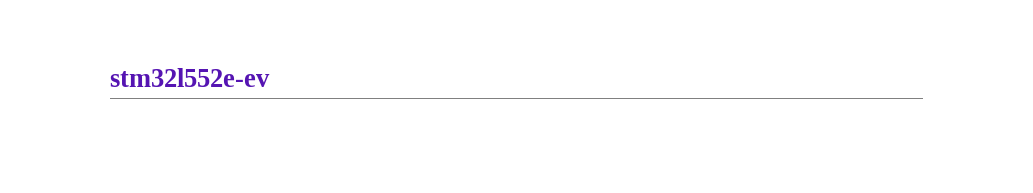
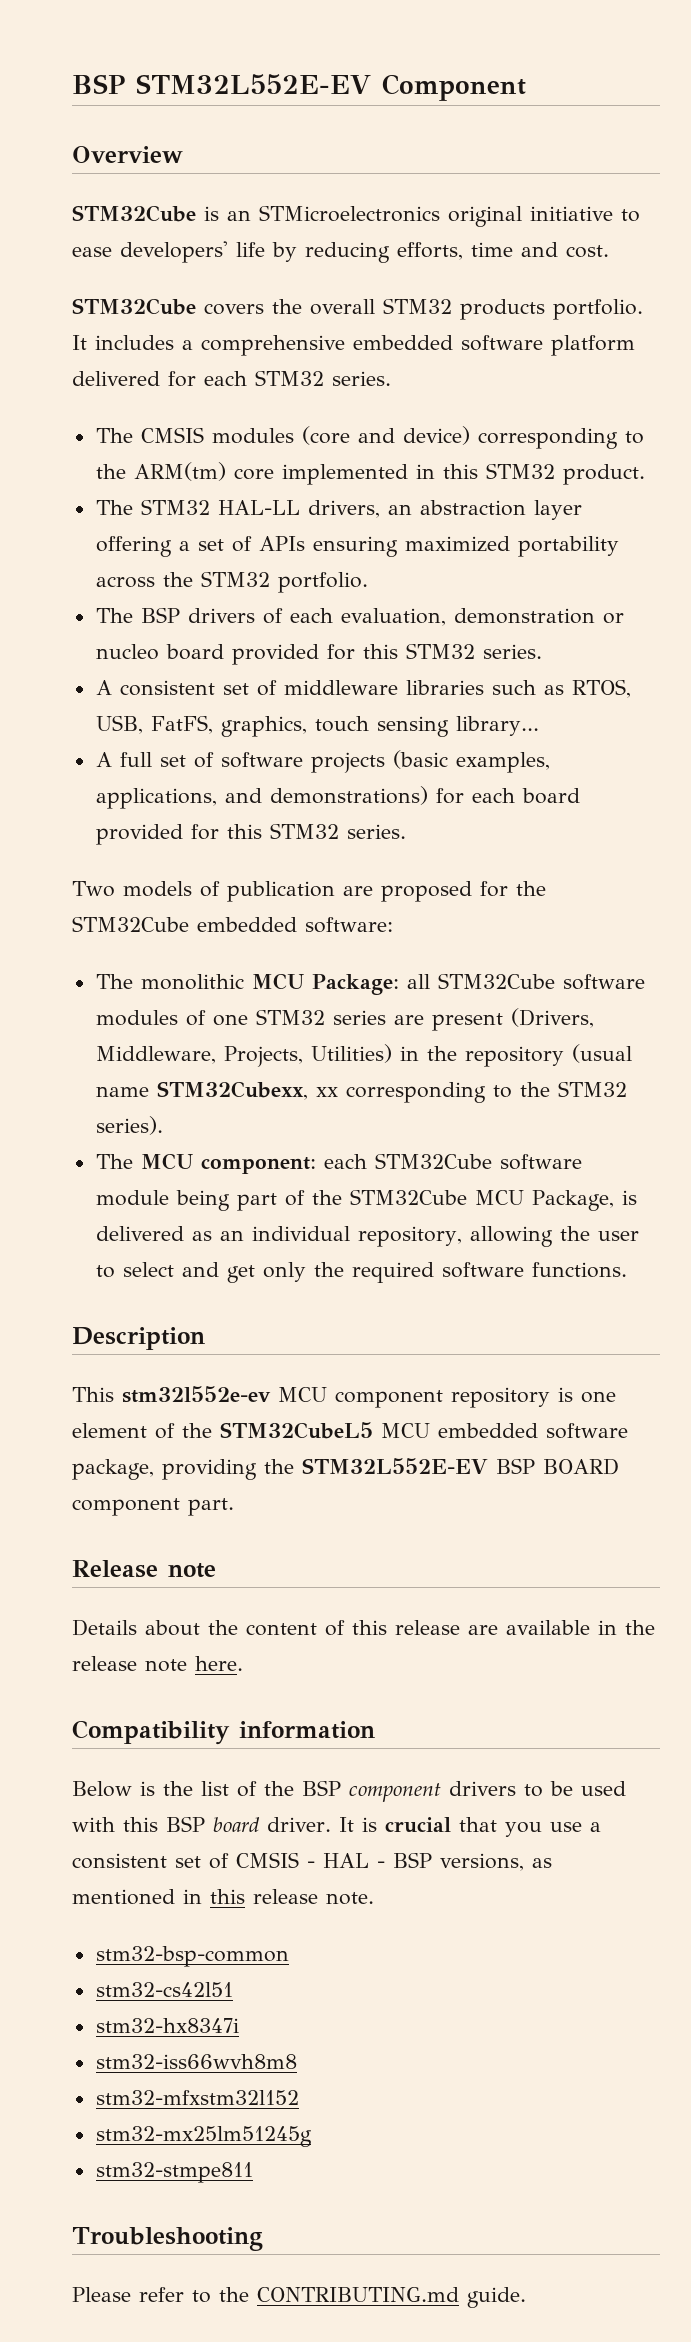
[110,68,270,87] stm32l552e-ev -> [72,74,526,101] [72,146,183,163] [72,205,640,227] [72,241,609,263] [72,298,643,320] [72,335,635,356] [72,370,391,387] [95,426,644,449] [95,462,645,485] [95,499,582,520] [95,536,619,557] [95,571,368,593] [95,607,624,626] [95,643,542,665] [95,679,631,698] [95,715,539,737] [95,750,550,773] [95,786,580,809] [95,823,406,845] [72,881,546,902] [72,916,393,933] [95,973,645,995] [95,1008,594,1031] [95,1044,632,1067] [95,1081,627,1103] [95,1116,163,1135] [95,1153,582,1174] [95,1189,637,1211] [95,1226,639,1247] [95,1262,627,1283] [72,1327,205,1350] [72,1386,616,1408] [72,1422,628,1439] [72,1458,619,1480] [72,1498,234,1516] [72,1560,216,1578] [72,1619,655,1636] [72,1656,243,1672] [72,1720,375,1745] [72,1780,626,1802] [72,1816,601,1837] [72,1852,552,1871] [72,1889,374,1905] [95,1946,289,1967] [95,1982,233,1997] [95,2018,239,2033] [95,2054,297,2069] [95,2090,299,2105] [95,2126,312,2147] [95,2162,253,2183] [72,2227,263,2251] [72,2287,526,2308] BSP STM32L552E-EV Component // Overview // STM32Cube is an STMicroelectronics original initiative to ease developers' life by reducing efforts, time and cost. // STM32Cube covers the overall STM32 products portfolio. It includes a comprehensive embedded software platform delivered for each STM32 series. // The CMSIS modules (core and device) corresponding to the ARM(tm) core implemented in this STM32 product. // The STM32 HAL-LL drivers, an abstraction layer offering a set of APIs ensuring maximized portability across the STM32 portfolio. // The BSP drivers of each evaluation, demonstration or nucleo board provided for this STM32 series. // A consistent set of middleware libraries such as RTOS, USB, FatFS, graphics, touch sensing library... // A full set of software projects (basic examples, applications, and demonstrations) for each board provided for this STM32 series. // Two models of publication are proposed for the STM32Cube embedded software: // The monolithic MCU Package: all STM32Cube software modules of one STM32 series are present (Drivers, Middleware, Projects, Utilities) in the repository (usual name STM32Cubexx, xx corresponding to the STM32 series). // The MCU component: each STM32Cube software module being part of the STM32Cube MCU Package, is delivered as an individual repository, allowing the user to select and get only the required software functions. // Description // This stm32l552e-ev MCU component repository is one element of the STM32CubeL5 MCU embedded software package, providing the STM32L552E-EV BSP BOARD component part. // Release note // Details about the content of this release are available in the release note here. // Compatibility information // Below is the list of the BSP component drivers to be used with this BSP board driver. It is crucial that you use a consistent set of CMSIS - HAL - BSP versions, as mentioned in this release note. // stm32-bsp-common // stm32-cs42l51 // stm32-hx8347i // stm32-iss66wvh8m8 // stm32-mfxstm32l152 // stm32-mx25lm51245g // stm32-stmpe811 // Troubleshooting // Please refer to the CONTRIBUTING.md guide.

